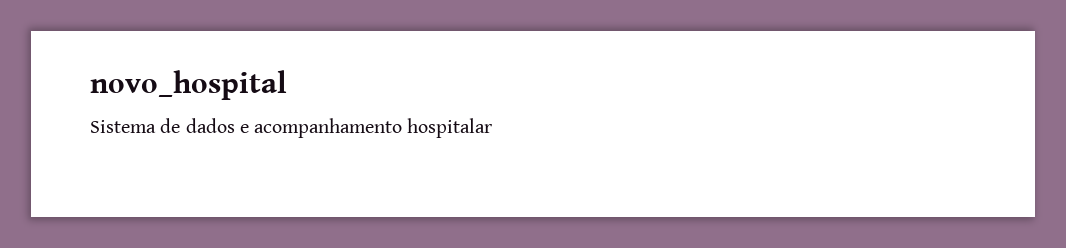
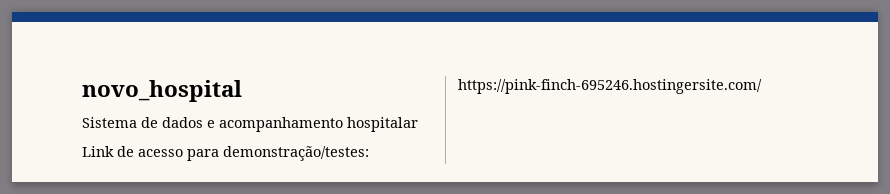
(493, 128) none -> [82,146,369,161] [458,79,762,94] // Link de acesso para demonstração/testes: https://pink-finch-695246.hostingersite.com/

